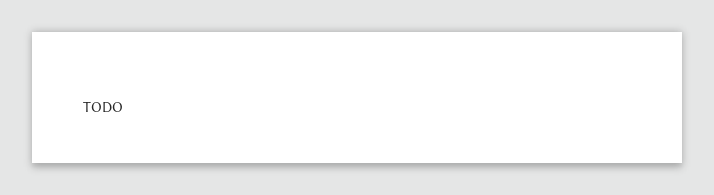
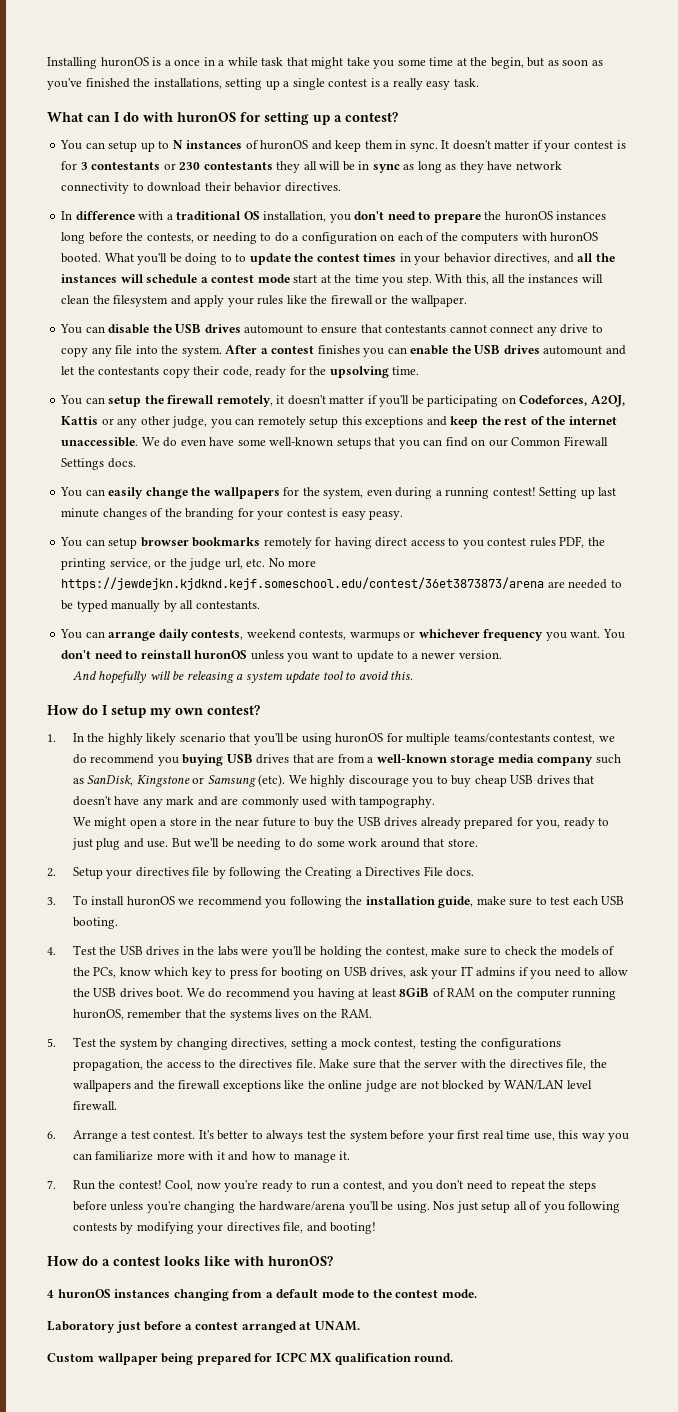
[83,101,123,113] TODO -> [47,57,603,69] [47,78,479,90] [47,112,398,125] [60,140,626,152] [61,161,562,173] [61,182,341,194] [61,211,607,223] [61,232,599,244] [61,253,615,265] [61,274,603,286] [61,295,468,307] [60,324,603,336] [61,345,626,357] [61,366,420,378] [60,395,625,407] [61,416,617,428] [61,436,608,449] [61,458,136,470] [60,487,617,499] [61,508,404,520] [60,536,605,549] [61,558,317,570] [61,577,622,590] [61,600,260,612] [60,629,625,641] [61,650,502,662] [72,671,414,684] [47,705,260,718] [47,733,615,745] [72,754,621,766] [72,774,595,787] [72,796,436,808] [72,817,610,829] [71,838,478,850] [47,866,475,879] [47,895,625,908] [72,917,118,929] [47,945,616,958] [72,966,628,979] [72,988,617,1000] [72,1009,372,1021] [47,1037,561,1050] [72,1059,607,1071] [72,1080,592,1092] [72,1101,117,1110] [47,1130,630,1142] [72,1151,351,1163] [47,1180,596,1192] [72,1201,621,1213] [72,1222,377,1234] [47,1256,333,1266] [47,1289,477,1301] [47,1321,360,1333] [47,1352,454,1365] Installing huronOS is a once in a while task that might take you some time at the begin, but as soon as you've finished the installations, setting up a single contest is a really easy task. // What can I do with huronOS for setting up a contest? // You can setup up to N instances of huronOS and keep them in sync. It doesn't matter if your contest is for 3 contestants or 230 contestants they all will be in sync as long as they have network connectivity to download their behavior directives. // In difference with a traditional OS installation, you don't need to prepare the huronOS instances long before the contests, or needing to do a configuration on each of the computers with huronOS booted. What you'll be doing to to update the contest times in your behavior directives, and all the instances will schedule a contest mode start at the time you step. With this, all the instances will clean the filesystem and apply your rules like the firewall or the wallpaper. // You can disable the USB drives automount to ensure that contestants cannot connect any drive to copy any file into the system. After a contest finishes you can enable the USB drives automount and let the contestants copy their code, ready for the upsolving time. // You can setup the firewall remotely, it doesn't matter if you'll be participating on Codeforces, A2OJ, Kattis or any other judge, you can remotely setup this exceptions and keep the rest of the internet unaccessible. We do even have some well-known setups that you can find on our Common Firewall Settings docs. // You can easily change the wallpapers for the system, even during a running contest! Setting up last minute changes of the branding for your contest is easy peasy. // You can setup browser bookmarks remotely for having direct access to you contest rules PDF, the printing service, or the judge url, etc. No more https://jewdejkn.kjdknd.kejf.someschool.edu/contest/36et3873873/arena are needed to be typed manually by all contestants. // You can arrange daily contests, weekend contests, warmups or whichever frequency you want. You don't need to reinstall huronOS unless you want to update to a newer version. // And hopefully will be releasing a system update tool to avoid this. // How do I setup my own contest? // 1. In the highly likely scenario that you'll be using huronOS for multiple teams/contestants contest, we do recommend you buying USB drives that are from a well-known storage media company such as SanDisk, Kingstone or Samsung (etc). We highly discourage you to buy cheap USB drives that doesn't have any mark and are commonly used with tampography. // We might open a store in the near future to buy the USB drives already prepared for you, ready to just plug and use. But we'll be needing to do some work around that store. // 2. Setup your directives file by following the Creating a Directives File docs. // 3. To install huronOS we recommend you following the installation guide, make sure to test each USB booting. // 4. Test the USB drives in the labs were you'll be holding the contest, make sure to check the models of the PCs, know which key to press for booting on USB drives, ask your IT admins if you need to allow the USB drives boot. We do recommend you having at least 8GiB of RAM on the computer running huronOS, remember that the systems lives on the RAM. // 5. Test the system by changing directives, setting a mock contest, testing the configurations propagation, the access to the directives file. Make sure that the server with the directives file, the wallpapers and the firewall exceptions like the online judge are not blocked by WAN/LAN level firewall. // 6. Arrange a test contest. It's better to always test the system before your first real time use, this way you can familiarize more with it and how to manage it. // 7. Run the contest! Cool, now you're ready to run a contest, and you don't need to repeat the steps before unless you're changing the hardware/arena you'll be using. Nos just setup all of you following contests by modifying your directives file, and booting! // How do a contest looks like with huronOS? // 4 huronOS instances changing from a default mode to the contest mode. // Laboratory just before a contest arranged at UNAM. // Custom wallpaper being prepared for ICPC MX qualification round.

